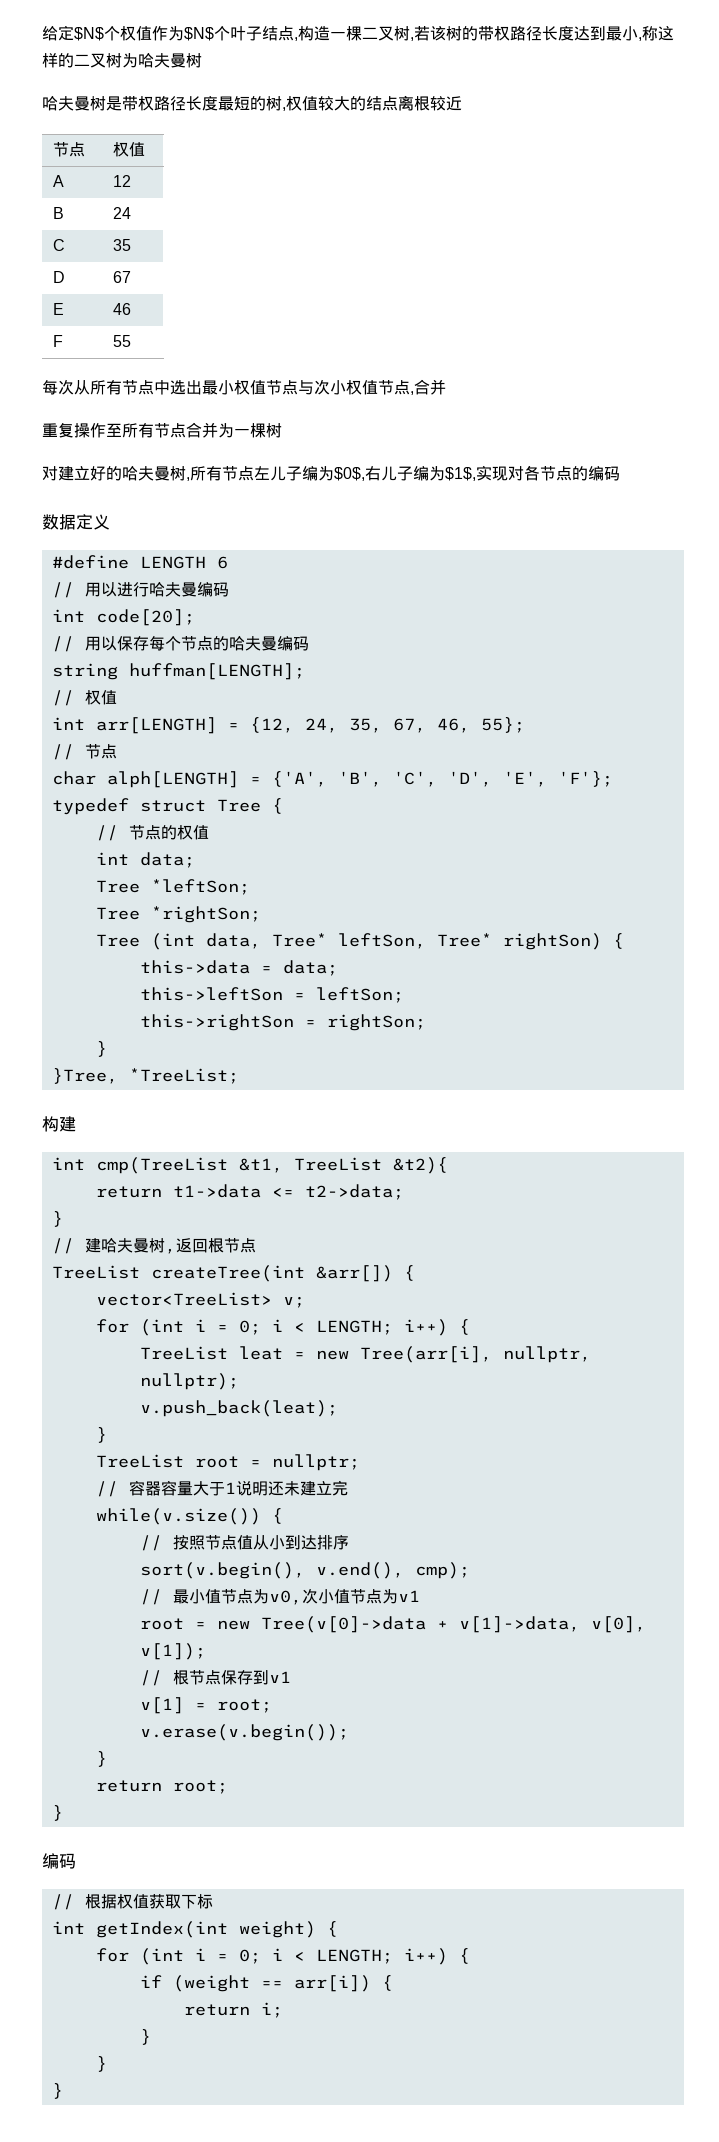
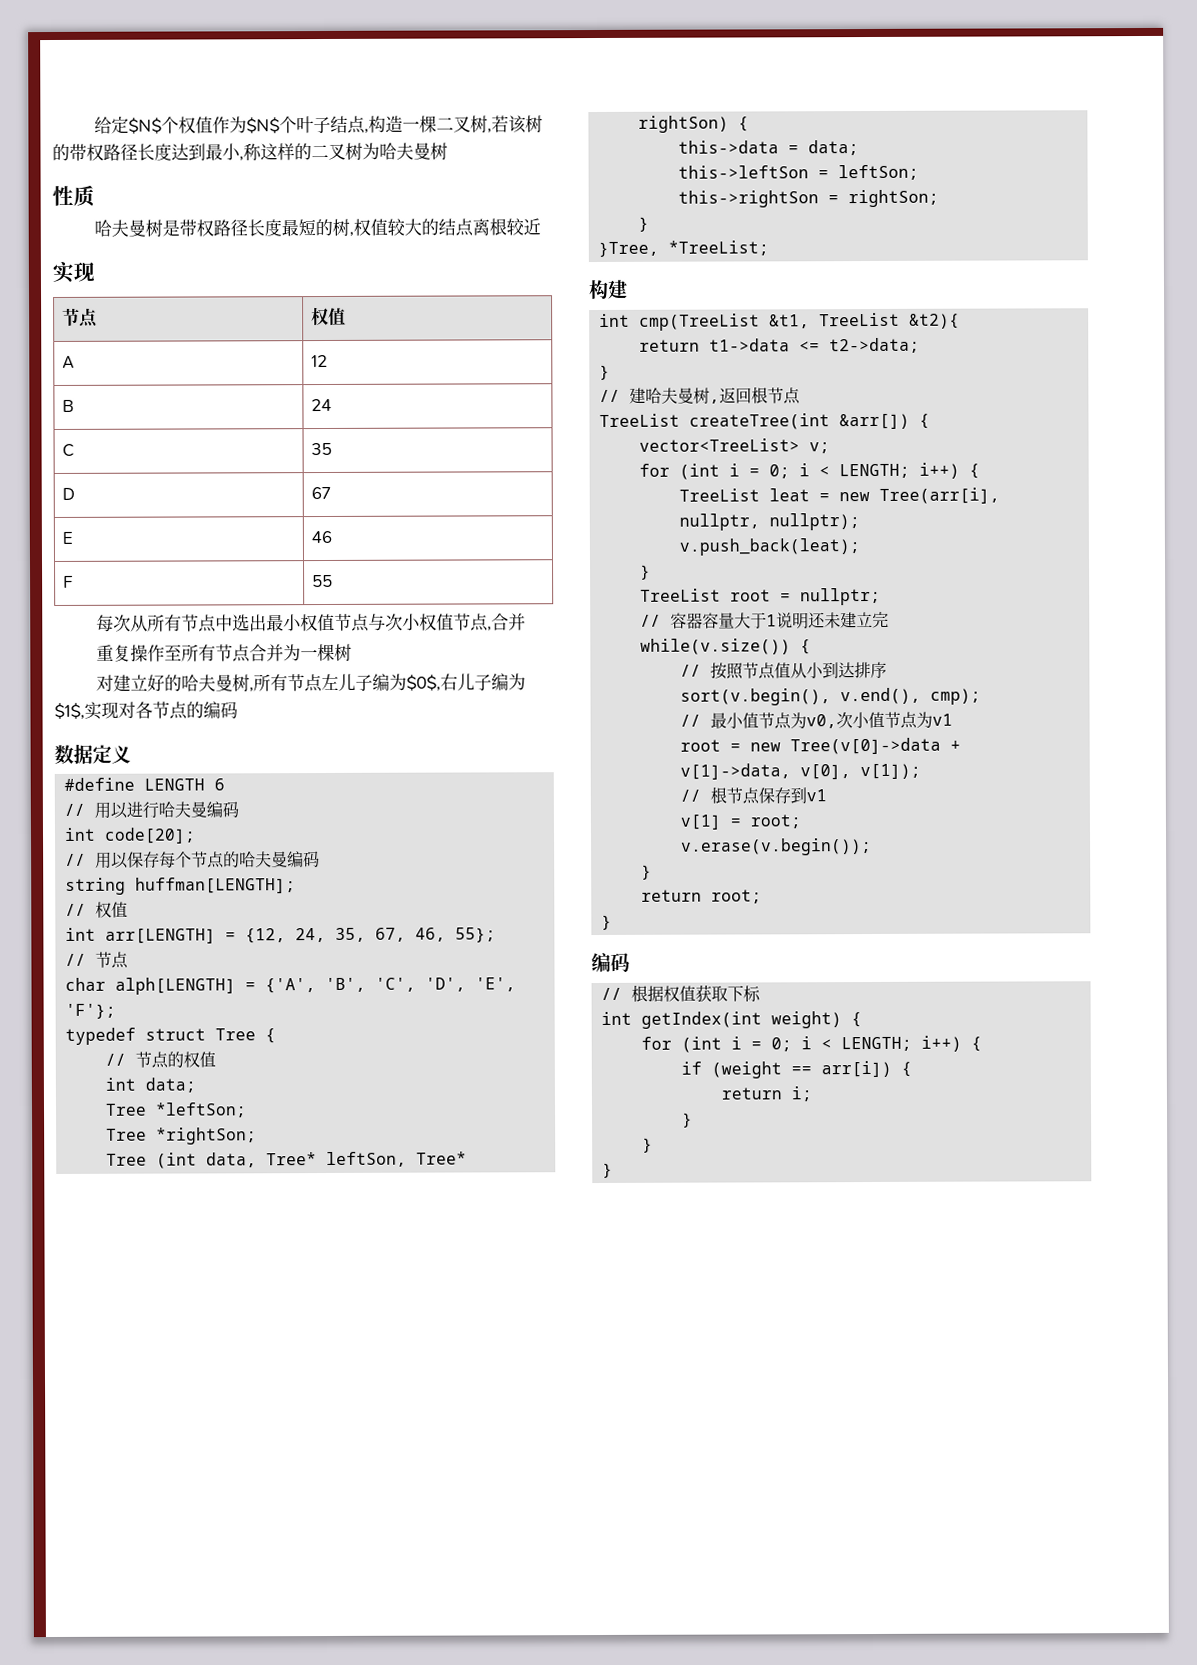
(202, 60) none -> [52,185,95,206] // 性质
(462, 103) none -> [52,261,95,283] // 实现

